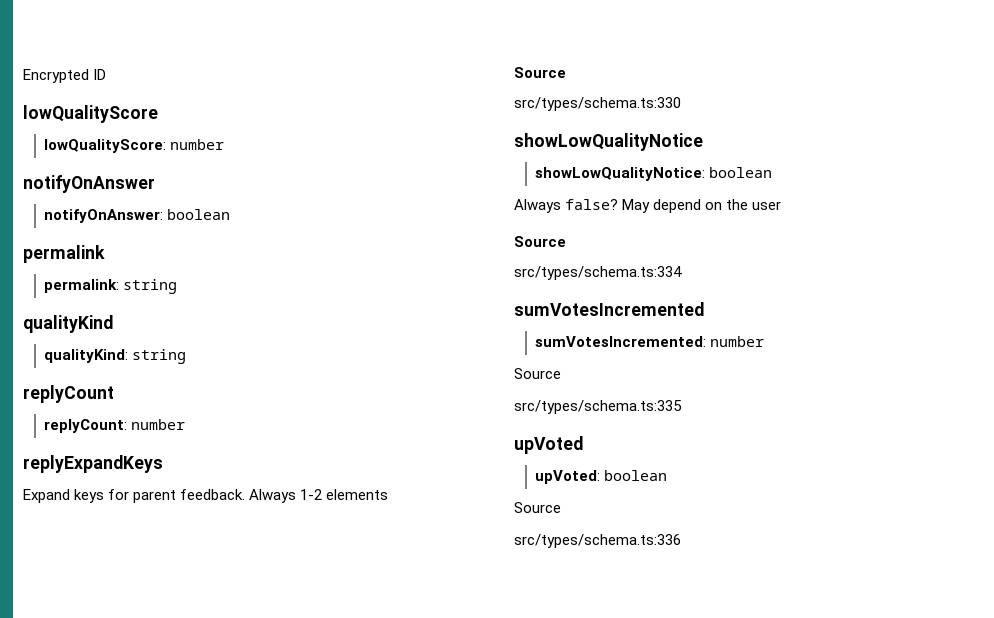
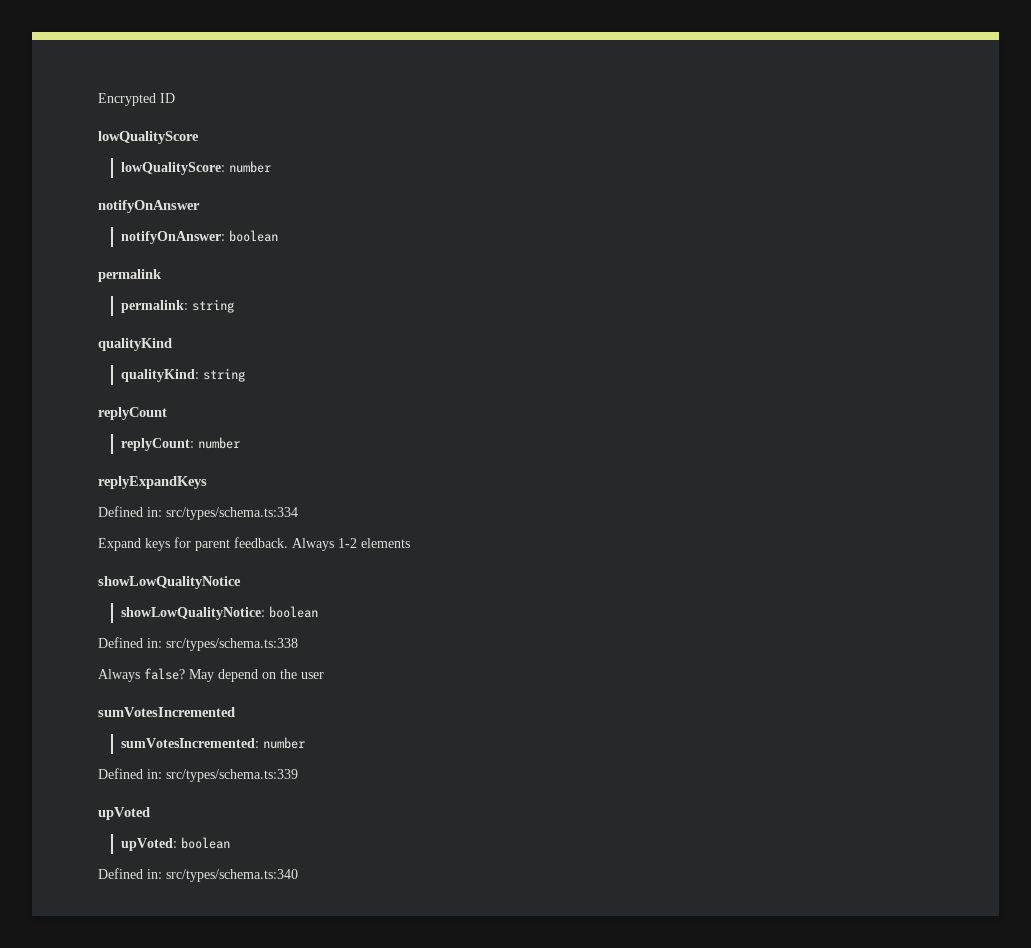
(163, 464) none -> [98,506,298,520] // Defined in: src/types/schema.ts:334
[514,67,566,78] [514,97,681,111] // Source // src/types/schema.ts:330 -> (410, 543) none
(773, 172) none -> [98,637,298,651] // Defined in: src/types/schema.ts:338
[514,236,566,247] [514,266,682,280] // Source // src/types/schema.ts:334 -> (324, 675) none
[514,368,561,379] [514,400,682,414] Source // src/types/schema.ts:335 -> [98,768,298,782] Defined in: src/types/schema.ts:339
[514,502,561,513] [514,534,681,548] Source // src/types/schema.ts:336 -> [98,868,298,882] Defined in: src/types/schema.ts:340

